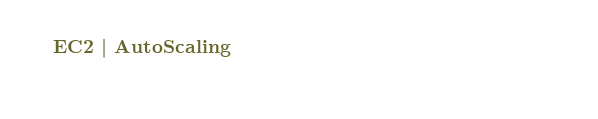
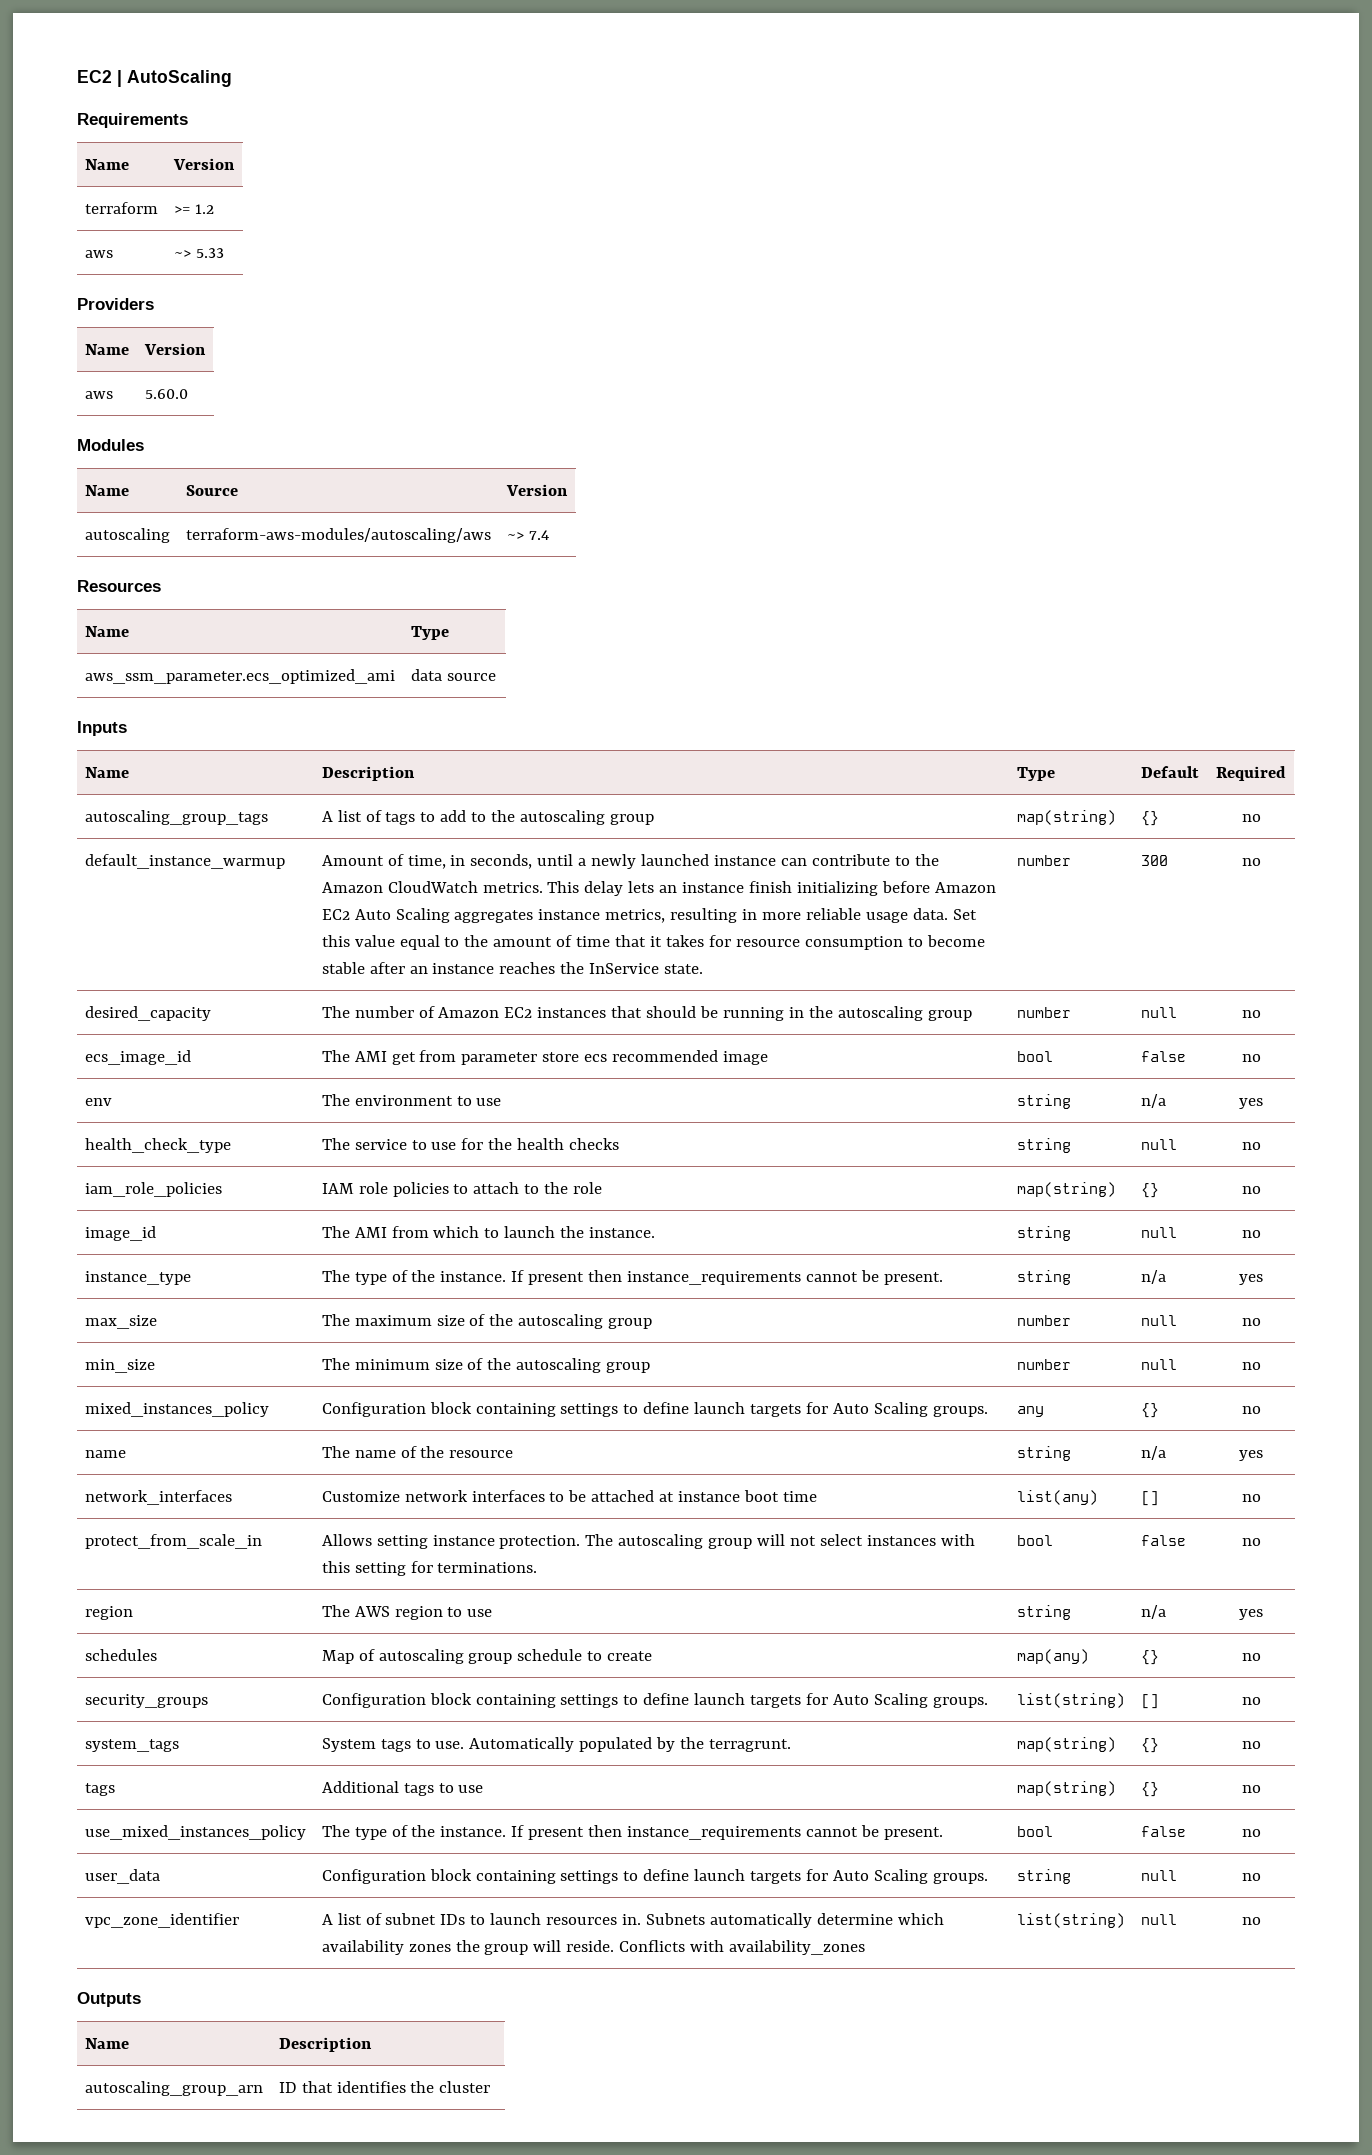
(231, 48) none -> [77,113,188,128] [84,159,129,170] [172,158,235,170] [84,202,158,214] [173,204,214,214] [84,250,113,258] [173,248,224,258] [77,298,154,310] [84,344,129,355] [143,343,206,355] [84,391,113,399] [144,389,188,399] [77,439,144,451] [84,485,129,496] [185,485,238,496] [505,484,568,496] [84,528,170,543] [185,528,491,543] [506,530,549,540] [77,580,161,592] [84,626,129,637] [410,626,449,640] [84,669,395,684] [410,669,496,681] [77,721,127,736] [84,767,129,778] [321,766,415,781] [1016,767,1055,781] [1140,766,1199,778] [1216,766,1286,781] [84,810,268,825] [321,810,655,825] [1016,810,1116,825] [1140,811,1159,826] [1241,814,1261,822] [84,854,285,869] [321,854,940,869] [321,881,997,896] [321,908,978,923] [321,935,986,950] [321,962,704,974] [1016,855,1071,866] [1140,855,1168,866] [1241,858,1261,866] [84,1006,211,1021] [321,1006,973,1021] [1016,1007,1071,1018] [1140,1007,1177,1018] [1241,1010,1261,1018] [84,1050,191,1065] [321,1050,769,1065] [1016,1051,1053,1062] [1140,1051,1186,1062] [1241,1054,1261,1062] [84,1098,112,1106] [321,1094,502,1106] [1016,1094,1071,1109] [1140,1094,1166,1108] [1239,1098,1263,1109] [84,1138,231,1153] [321,1138,620,1150] [1016,1138,1071,1153] [1140,1139,1177,1150] [1241,1142,1261,1150] [84,1182,222,1197] [321,1182,603,1197] [1016,1182,1116,1197] [1140,1183,1159,1198] [1241,1186,1261,1194] [84,1226,156,1241] [321,1226,656,1238] [1016,1226,1071,1241] [1140,1227,1177,1238] [1241,1230,1261,1238] [84,1271,191,1285] [321,1270,944,1285] [1016,1270,1071,1285] [1140,1270,1166,1284] [1239,1274,1263,1285] [84,1315,157,1329] [321,1314,653,1329] [1016,1315,1071,1326] [1140,1315,1177,1326] [1241,1318,1261,1326] [84,1359,155,1373] [321,1358,651,1373] [1016,1359,1071,1370] [1140,1359,1177,1370] [1241,1362,1261,1370] [84,1402,269,1417] [321,1402,989,1417] [1016,1406,1044,1417] [1140,1403,1159,1418] [1241,1406,1261,1414] [84,1450,126,1458] [321,1446,514,1458] [1016,1446,1071,1461] [1140,1446,1166,1460] [1239,1450,1263,1461] [84,1490,232,1505] [321,1490,818,1502] [1016,1490,1098,1505] [1140,1491,1159,1506] [1241,1494,1261,1502] [84,1534,262,1549] [321,1534,976,1549] [321,1561,538,1576] [1016,1535,1053,1546] [1140,1535,1186,1546] [1241,1538,1261,1546] [84,1606,133,1620] [321,1605,493,1620] [1016,1605,1071,1620] [1140,1605,1166,1619] [1239,1609,1263,1620] [84,1649,157,1661] [321,1649,653,1664] [1016,1649,1089,1664] [1140,1650,1159,1665] [1241,1653,1261,1661] [84,1694,208,1708] [321,1693,989,1708] [1016,1693,1125,1708] [1140,1694,1159,1709] [1241,1697,1261,1705] [84,1739,179,1752] [321,1737,792,1752] [1016,1737,1116,1752] [1140,1738,1159,1753] [1241,1741,1261,1749] [84,1783,115,1796] [321,1781,484,1796] [1016,1781,1116,1796] [1140,1782,1159,1797] [1241,1785,1261,1793] [84,1825,306,1840] [321,1825,944,1840] [1016,1826,1053,1837] [1140,1826,1186,1837] [1241,1829,1261,1837] [84,1869,160,1884] [321,1869,989,1884] [1016,1869,1071,1884] [1140,1870,1177,1881] [1241,1873,1261,1881] [84,1913,239,1928] [321,1913,945,1928] [321,1940,866,1955] [1016,1913,1125,1928] [1140,1914,1177,1925] [1241,1917,1261,1925] [77,1992,141,2007] [84,2038,129,2049] [278,2037,372,2052] [84,2081,263,2096] [278,2081,491,2093] // Requirements // Name | Version // terraform | >= 1.2 // aws | ~> 5.33 // Providers // Name | Version // aws | 5.60.0 // Modules // Name | Source | Version // autoscaling | terraform-aws-modules/autoscaling/aws | ~> 7.4 // Resources // Name | Type // aws_ssm_parameter.ecs_optimized_ami | data source // Inputs // Name | Description | Type | Default | Required // autoscaling_group_tags | A list of tags to add to the autoscaling group | map(string) | {} | no // default_instance_warmup | Amount of time, in seconds, until a newly launched instance can contribute to the Amazon CloudWatch metrics. This delay lets an instance finish initializing before Amazon EC2 Auto Scaling aggregates instance metrics, resulting in more reliable usage data. Set this value equal to the amount of time that it takes for resource consumption to become stable after an instance reaches the InService state. | number | 300 | no // desired_capacity | The number of Amazon EC2 instances that should be running in the autoscaling group | number | null | no // ecs_image_id | The AMI get from parameter store ecs recommended image | bool | false | no // env | The environment to use | string | n/a | yes // health_check_type | The service to use for the health checks | string | null | no // iam_role_policies | IAM role policies to attach to the role | map(string) | {} | no // image_id | The AMI from which to launch the instance. | string | null | no // instance_type | The type of the instance. If present then instance_requirements cannot be present. | string | n/a | yes // max_size | The maximum size of the autoscaling group | number | null | no // min_size | The minimum size of the autoscaling group | number | null | no // mixed_instances_policy | Configuration block containing settings to define launch targets for Auto Scaling groups. | any | {} | no // name | The name of the resource | string | n/a | yes // network_interfaces | Customize network interfaces to be attached at instance boot time | list(any) | [] | no // protect_from_scale_in | Allows setting instance protection. The autoscaling group will not select instances with this setting for terminations. | bool | false | no // region | The AWS region to use | string | n/a | yes // schedules | Map of autoscaling group schedule to create | map(any) | {} | no // security_groups | Configuration block containing settings to define launch targets for Auto Scaling groups. | list(string) | [] | no // system_tags | System tags to use. Automatically populated by the terragrunt. | map(string) | {} | no // tags | Additional tags to use | map(string) | {} | no // use_mixed_instances_policy | The type of the instance. If present then instance_requirements cannot be present. | bool | false | no // user_data | Configuration block containing settings to define launch targets for Auto Scaling groups. | string | null | no // vpc_zone_identifier | A list of subnet IDs to launch resources in. Subnets automatically determine which availability zones the group will reside. Conflicts with availability_zones | list(string) | null | no // Outputs // Name | Description // autoscaling_group_arn | ID that identifies the cluster

